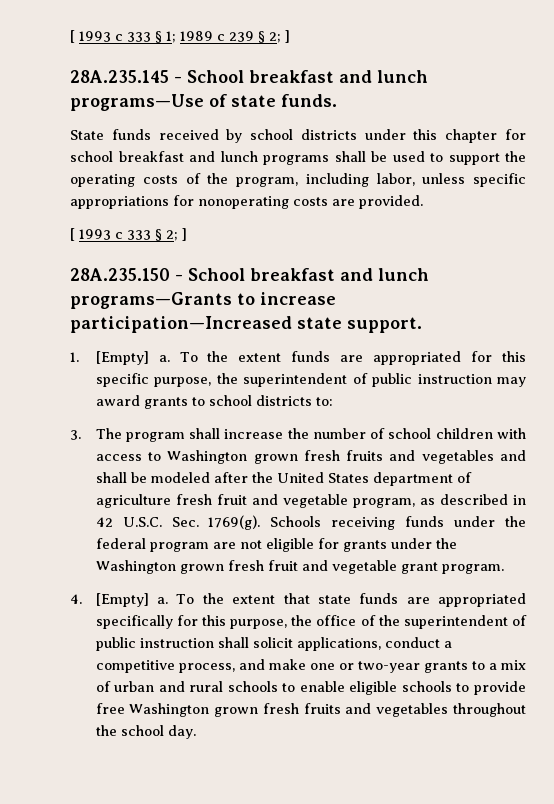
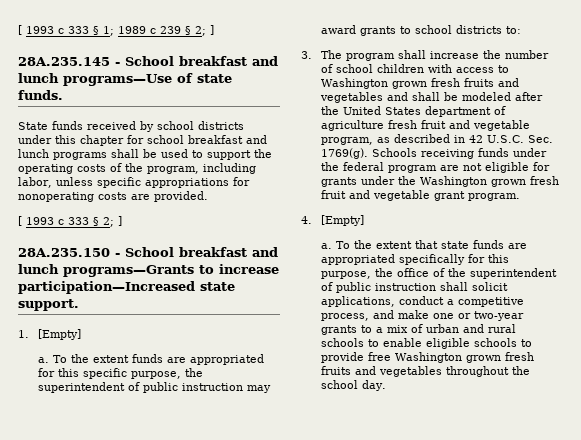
(149, 358) none -> (82, 334) //
(149, 600) none -> (365, 220) //

